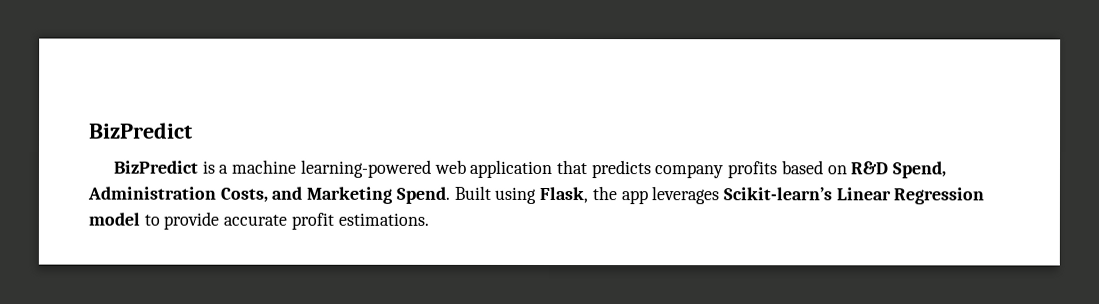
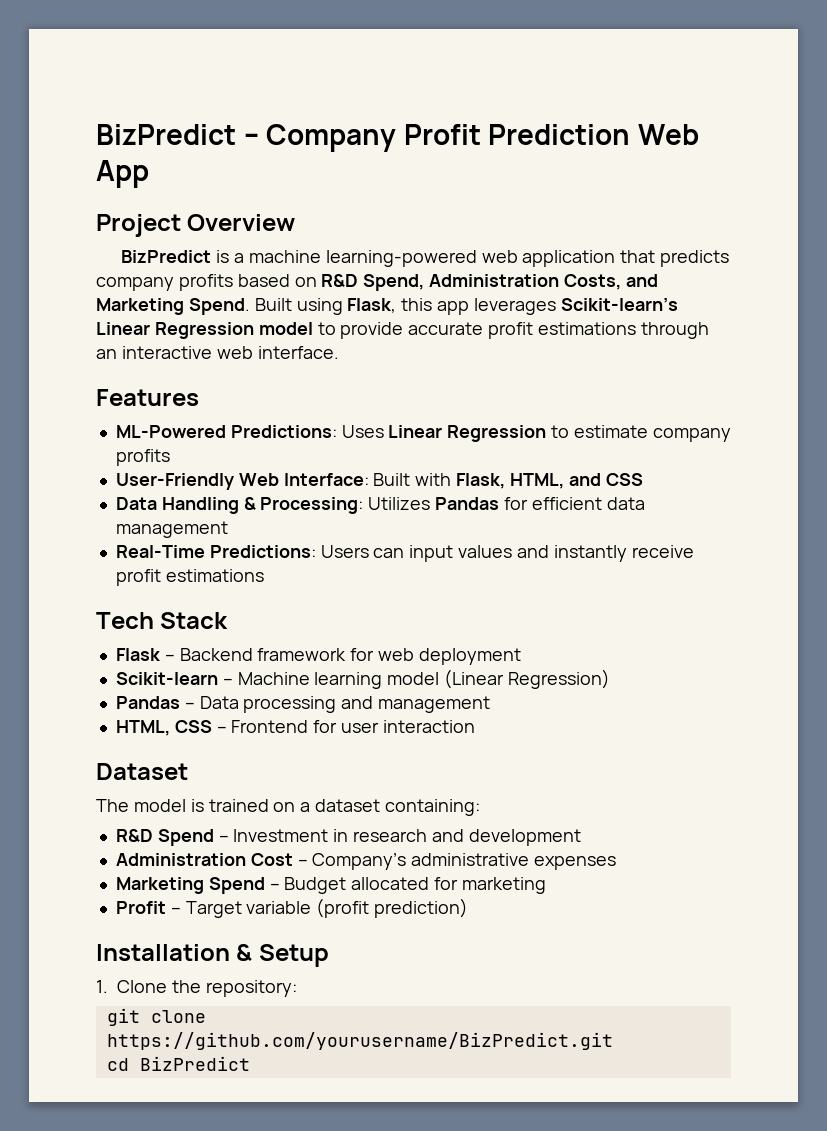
[89,122,193,139] BizPredict -> [96,124,699,152] [96,160,149,188] [96,214,296,237] BizPredict – Company Profit Prediction Web App // Project Overview
[591,186,617,201] the -> [401,298,433,311] this
[337,212,429,226] estimations. -> [538,322,709,339] [96,346,339,359] [96,389,199,406] [115,425,731,442] [115,449,170,466] [115,473,643,490] [115,497,645,514] [115,521,228,538] [115,545,694,562] [115,569,264,586] [96,612,229,629] [115,648,521,665] [115,669,610,689] [115,696,491,713] [115,720,475,736] [96,763,188,780] [96,799,481,816] [115,829,581,846] [115,853,617,870] [115,877,546,894] [115,898,469,918] [96,944,329,967] [96,980,297,997] [106,1008,206,1026] [106,1032,613,1050] [106,1056,250,1071] estimations through an interactive web interface. // Features // ML-Powered Predictions: Uses Linear Regression to estimate company profits // User-Friendly Web Interface: Built with Flask, HTML, and CSS // Data Handling & Processing: Utilizes Pandas for efficient data management // Real-Time Predictions: Users can input values and instantly receive profit estimations // Tech Stack // Flask – Backend framework for web deployment // Scikit-learn – Machine learning model (Linear Regression) // Pandas – Data processing and management // HTML, CSS – Frontend for user interaction // Dataset // The model is trained on a dataset containing: // R&D Spend – Investment in research and development // Administration Cost – Company’s administrative expenses // Marketing Spend – Budget allocated for marketing // Profit – Target variable (profit prediction) // Installation & Setup // 1. Clone the repository: // git clone https://github.com/yourusername/BizPredict.git // cd BizPredict

